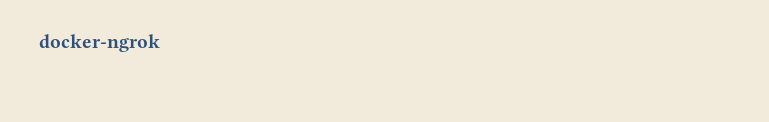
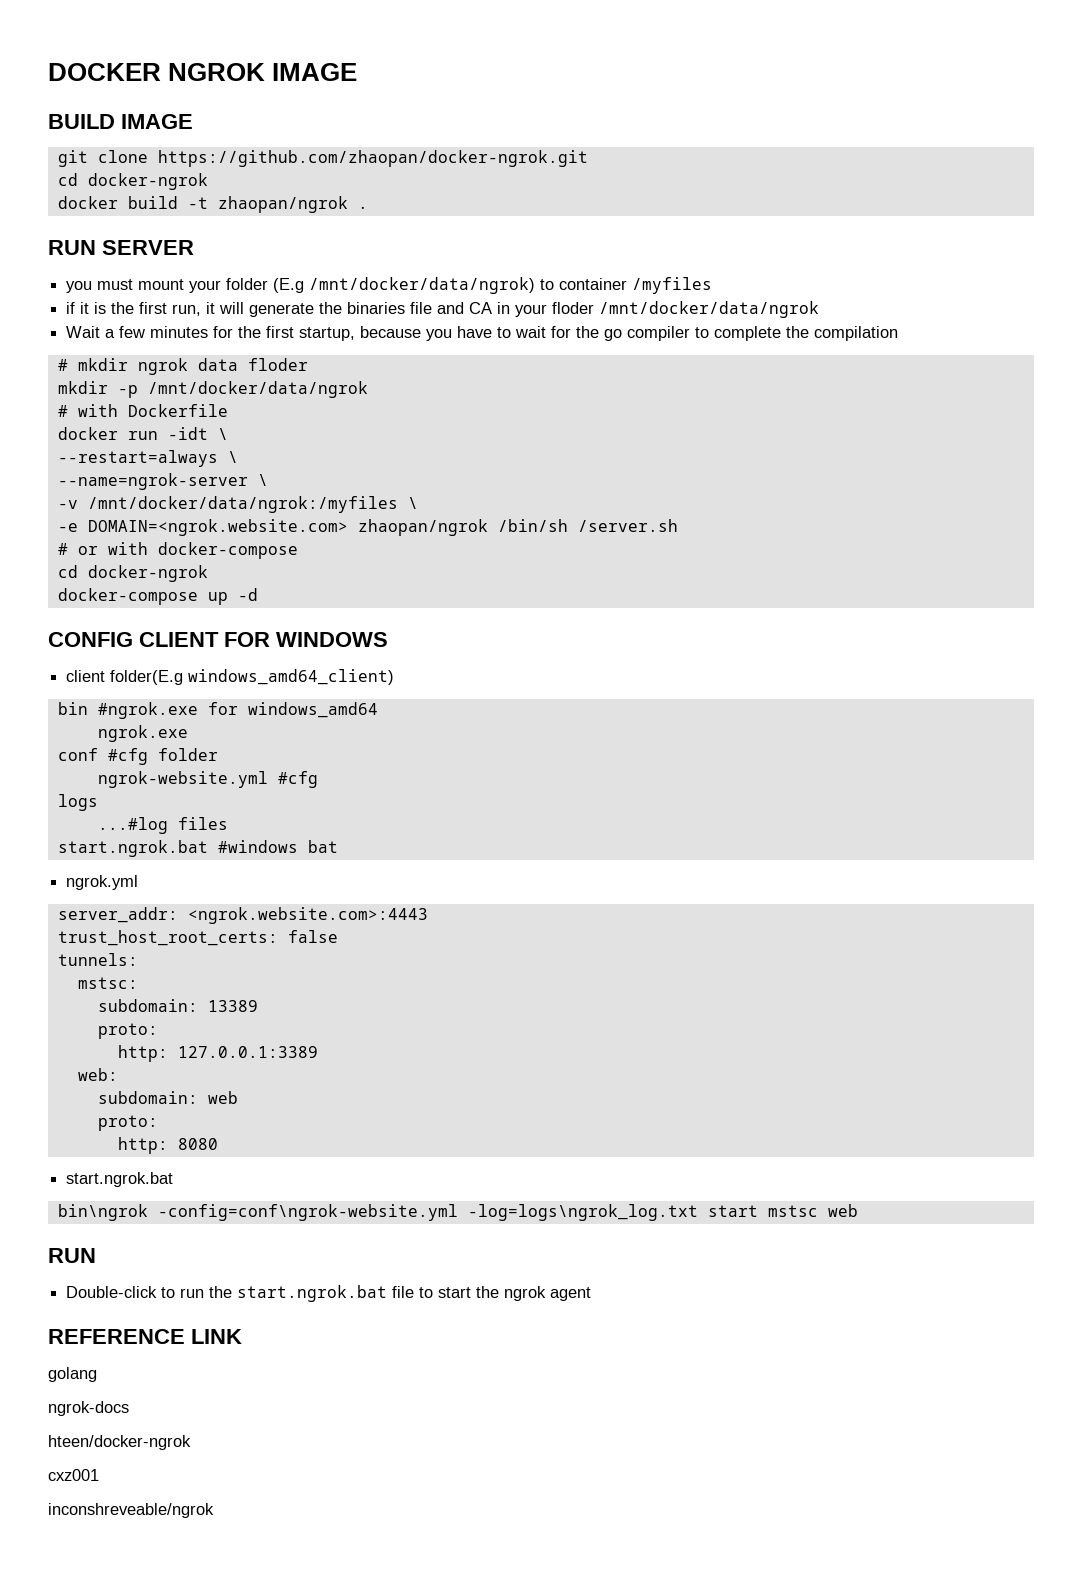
[39,34,160,52] docker-ngrok -> [48,63,358,81] [48,114,193,129] [57,150,588,167] [57,173,208,190] [57,196,368,213] [48,240,194,255] [66,277,713,294] [66,301,820,318] [66,326,899,341] [57,358,308,375] [57,381,368,398] [57,404,228,417] [57,427,228,440] [57,450,238,467] [57,473,268,490] [57,496,418,513] [57,519,678,536] [57,542,298,559] [57,565,208,582] [57,588,258,605] [48,632,388,647] [66,669,395,685] [57,702,378,719] [97,725,188,742] [57,748,218,765] [97,771,318,788] [57,794,98,811] [97,817,228,834] [57,840,338,857] [66,875,139,890] [57,907,428,924] [57,930,338,946] [57,953,138,966] [77,977,138,989] [97,999,258,1012] [97,1023,158,1039] [117,1045,318,1062] [77,1068,118,1081] [97,1091,238,1104] [97,1115,158,1131] [117,1137,218,1154] [66,1172,174,1187] [57,1204,858,1221] [48,1248,96,1263] [66,1285,592,1302] [48,1329,242,1344] [48,1367,97,1382] [48,1401,129,1416] [48,1435,191,1450] [48,1469,99,1481] [48,1503,214,1518] DOCKER NGROK IMAGE // BUILD IMAGE // git clone https://github.com/zhaopan/docker-ngrok.git // cd docker-ngrok // docker build -t zhaopan/ngrok . // RUN SERVER // you must mount your folder (E.g /mnt/docker/data/ngrok) to container /myfiles // if it is the first run, it will generate the binaries file and CA in your floder /mnt/docker/data/ngrok // Wait a few minutes for the first startup, because you have to wait for the go compiler to complete the compilation // # mkdir ngrok data floder // mkdir -p /mnt/docker/data/ngrok // # with Dockerfile // docker run -idt \ // --restart=always \ // --name=ngrok-server \ // -v /mnt/docker/data/ngrok:/myfiles \ // -e DOMAIN=<ngrok.website.com> zhaopan/ngrok /bin/sh /server.sh // # or with docker-compose // cd docker-ngrok // docker-compose up -d // CONFIG CLIENT FOR WINDOWS // client folder(E.g windows_amd64_client) // bin #ngrok.exe for windows_amd64 // ngrok.exe // conf #cfg folder // ngrok-website.yml #cfg // logs // ...#log files // start.ngrok.bat #windows bat // ngrok.yml // server_addr: <ngrok.website.com>:4443 // trust_host_root_certs: false // tunnels: // mstsc: // subdomain: 13389 // proto: // http: 127.0.0.1:3389 // web: // subdomain: web // proto: // http: 8080 // start.ngrok.bat // bin\ngrok -config=conf\ngrok-website.yml -log=logs\ngrok_log.txt start mstsc web // RUN // Double-click to run the start.ngrok.bat file to start the ngrok agent // REFERENCE LINK // golang // ngrok-docs // hteen/docker-ngrok // cxz001 // inconshreveable/ngrok

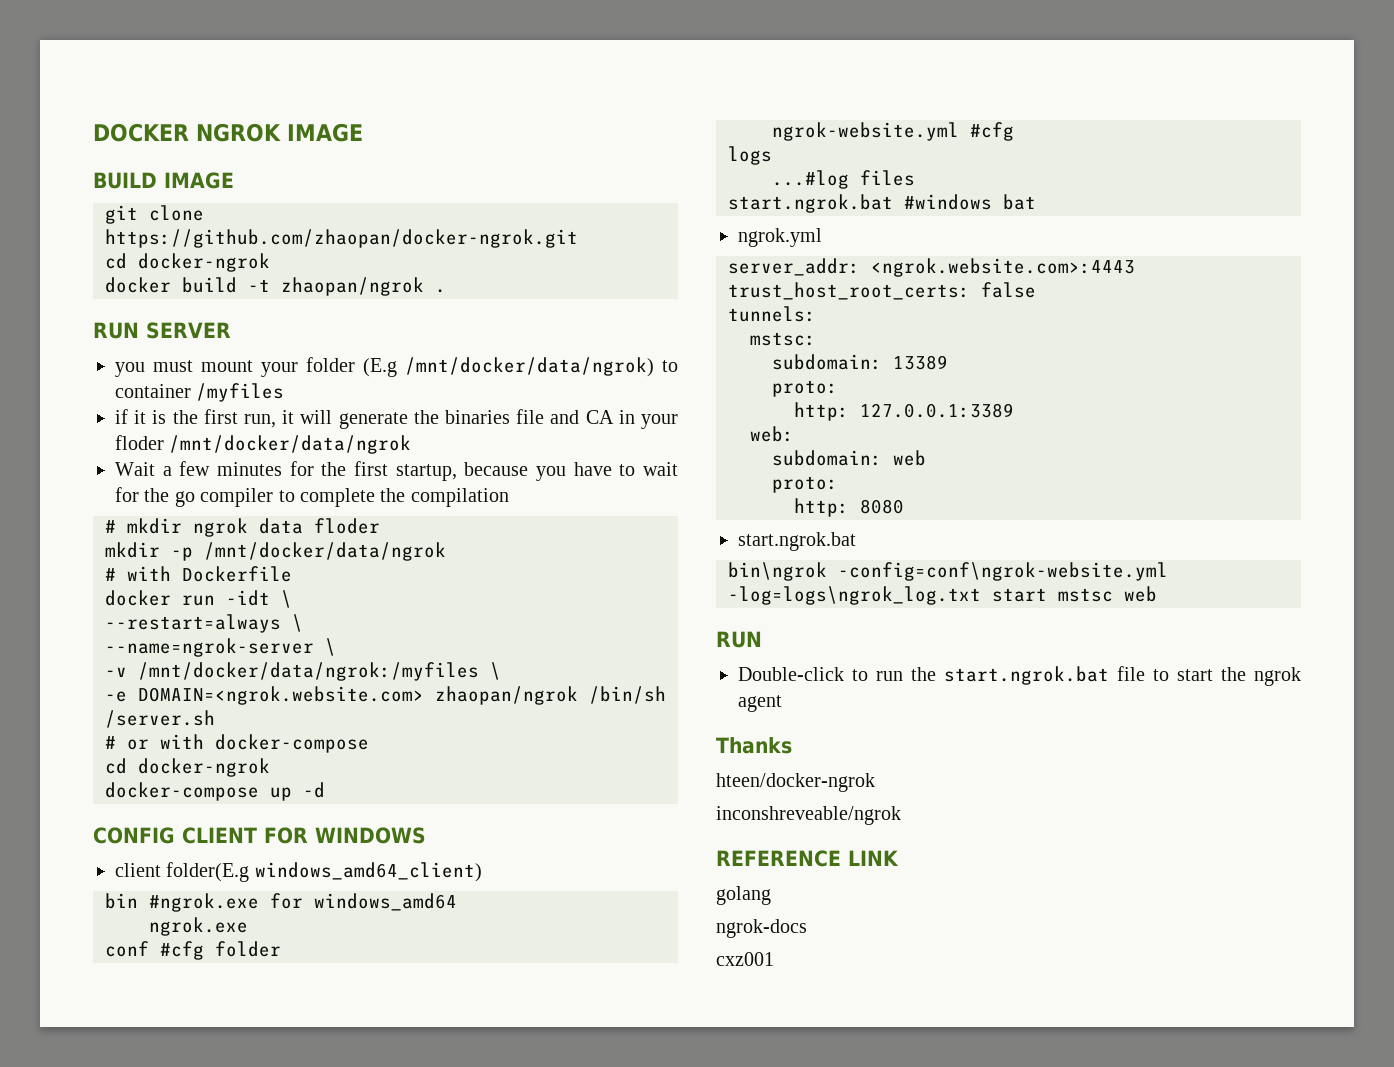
(592, 1294) none -> [716,737,792,754] [716,773,875,792] [716,806,901,825] // Thanks // hteen/docker-ngrok // inconshreveable/ngrok
[48,1435,191,1450] // hteen/docker-ngrok -> (807, 928) none
[48,1503,214,1518] // inconshreveable/ngrok -> (774, 959) none

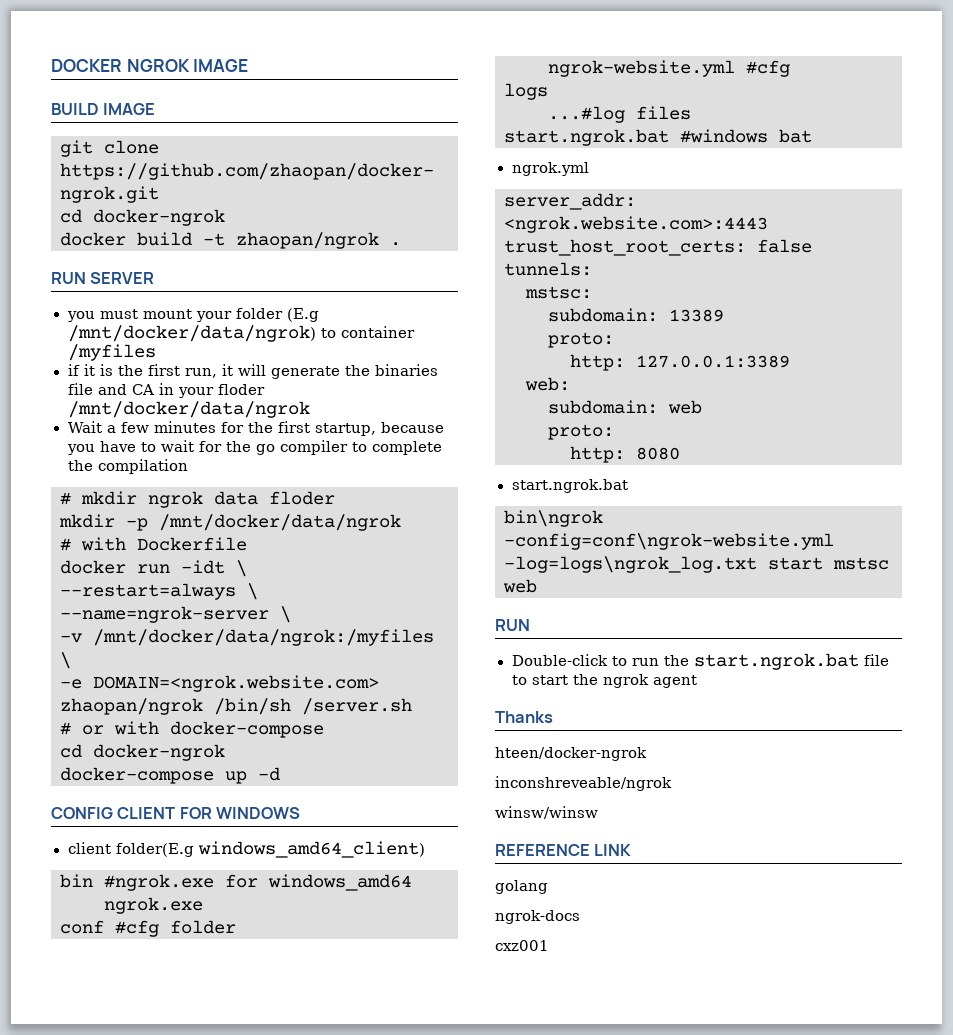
(901, 815) none -> [495,806,598,819] // winsw/winsw

